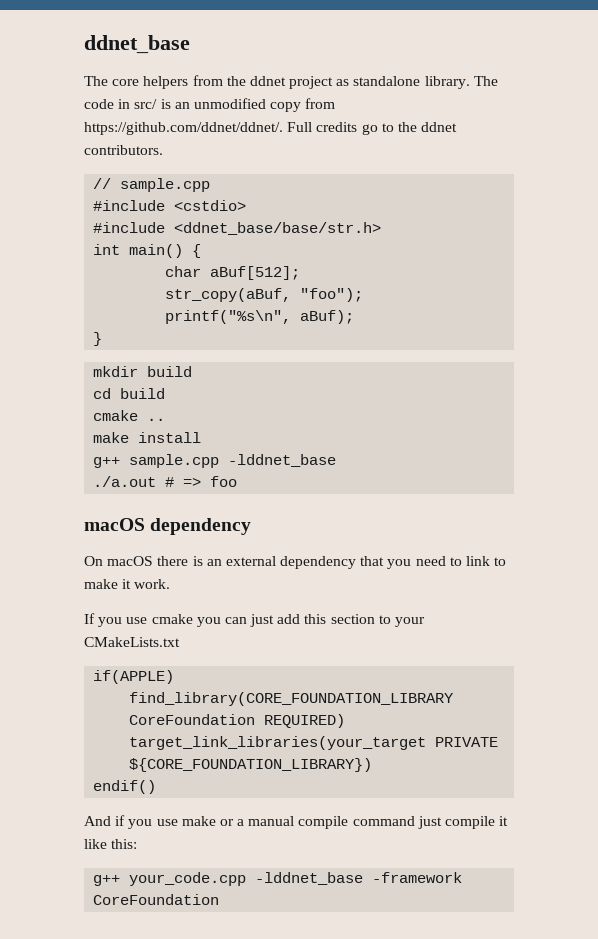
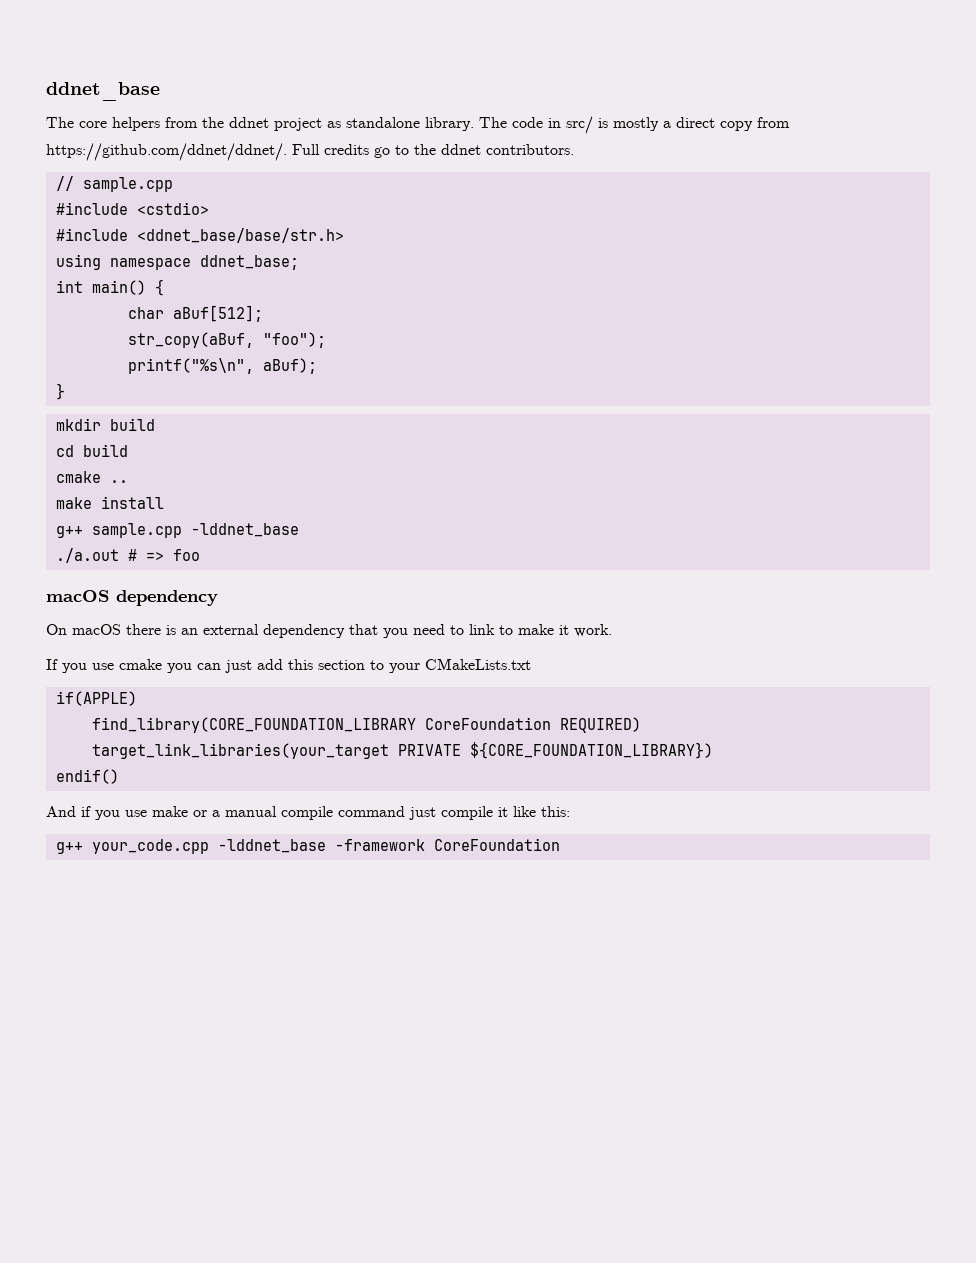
[174,98,266,109] an unmodified -> [613,117,715,131] mostly a direct
(382, 228) none -> [55,254,299,270] // using namespace ddnet_base;

